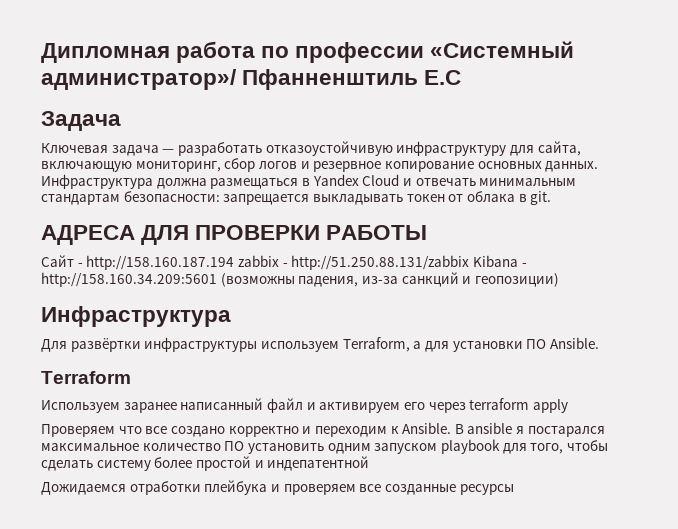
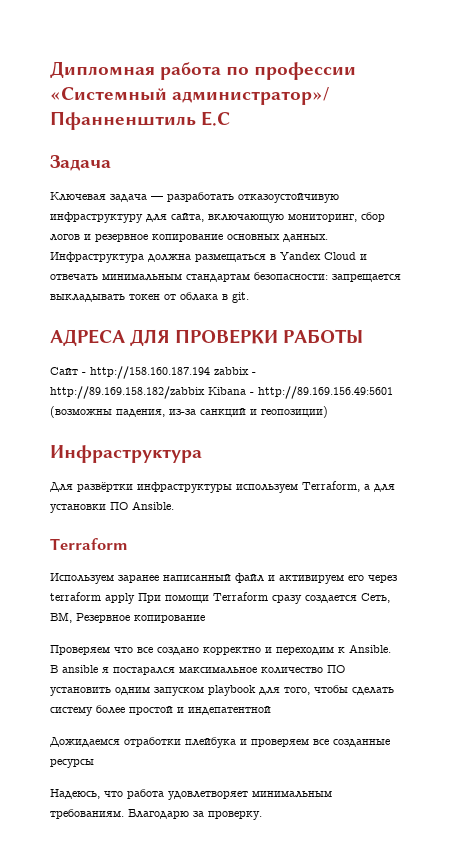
[291,255,470,270] http://51.250.88.131/zabbix -> [50,386,205,399] http://89.169.158.182/zabbix
[41,272,217,287] http://158.160.34.209:5601 -> [258,386,393,399] http://89.169.156.49:5601
(568, 406) none -> [138,592,390,604] [50,612,205,623] При помощи Terraform сразу создается Сеть, ВМ, Резервное копирование
(514, 489) none -> [50,789,332,800] [50,809,262,820] // Надеюсь, что работа удовлетворяет минимальным требованиям. Благодарю за проверку.

